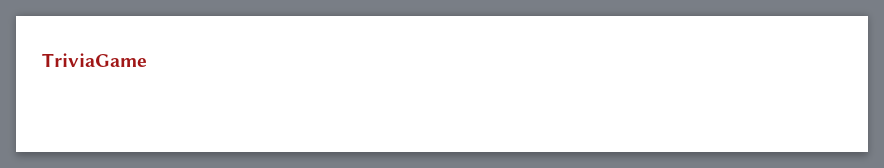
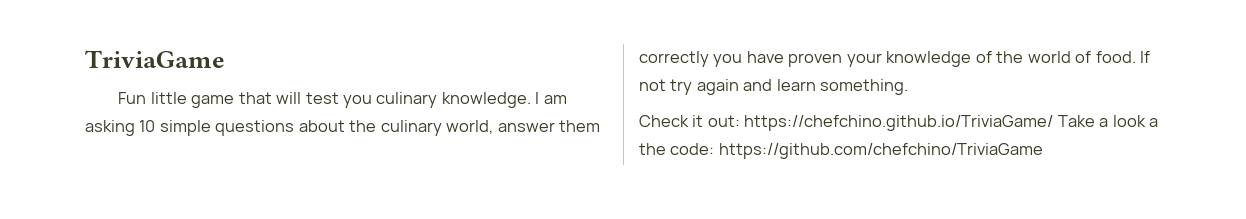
(147, 60) none -> [118,92,567,108] [85,120,601,136] [639,51,1151,67] [639,79,909,95] [639,115,1159,131] [639,143,1043,159] // Fun little game that will test you culinary knowledge. I am asking 10 simple questions about the culinary world, answer them correctly you have proven your knowledge of the world of food. If not try again and learn something. // Check it out: https://chefchino.github.io/TriviaGame/ Take a look a the code: https://github.com/chefchino/TriviaGame

